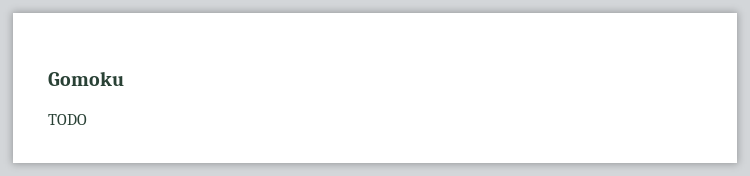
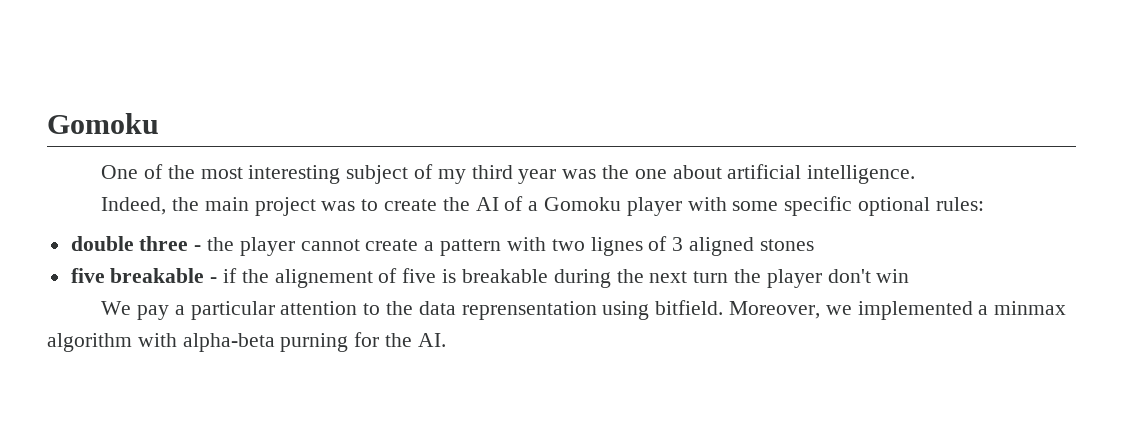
[48,114,87,125] TODO -> [101,164,916,184] [101,196,984,216] [70,236,814,256] [70,268,910,288] [101,300,1067,320] [47,332,446,352] One of the most interesting subject of my third year was the one about artificial intelligence. // Indeed, the main project was to create the AI of a Gomoku player with some specific optional rules: // double three - the player cannot create a pattern with two lignes of 3 aligned stones // five breakable - if the alignement of five is breakable during the next turn the player don't win // We pay a particular attention to the data reprensentation using bitfield. Moreover, we implemented a minmax algorithm with alpha-beta purning for the AI.

